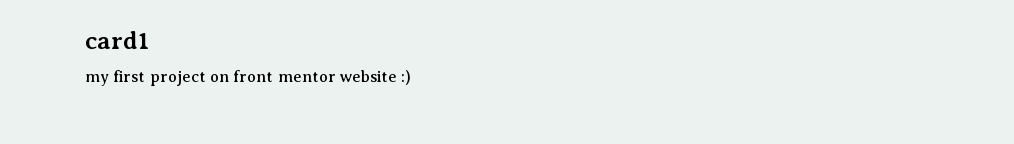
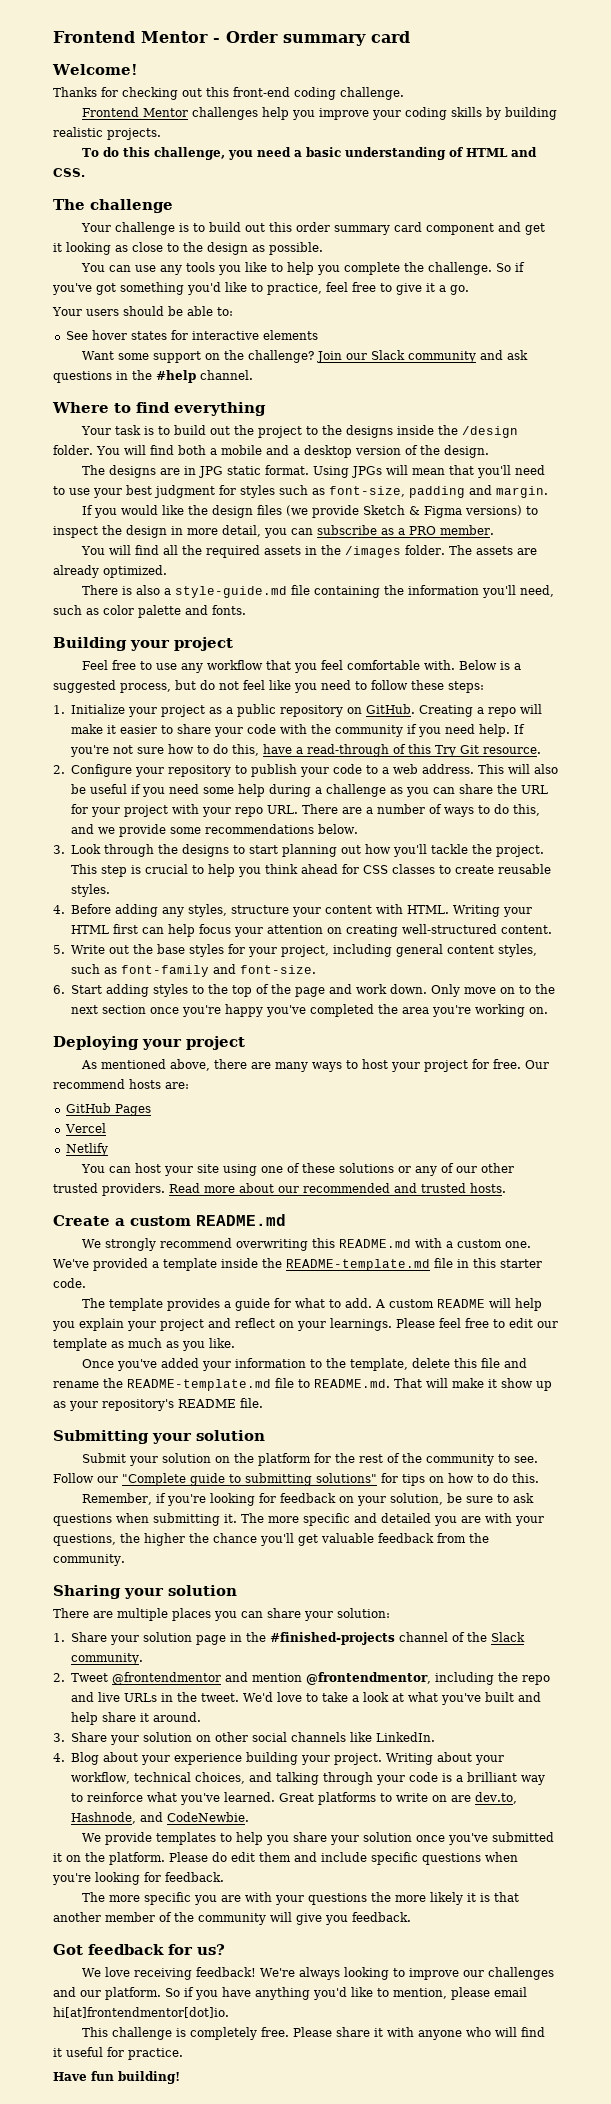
[85,31,150,49] [85,70,412,86] card1 // my first project on front mentor website :) -> [53,31,410,46] [52,64,138,75] [53,87,404,100] [82,107,558,120] [53,127,161,140] [82,147,538,160] [53,168,85,177] [53,199,173,213] [81,222,546,235] [53,242,323,255] [81,262,526,275] [52,282,469,295] [52,306,233,316] [65,330,318,340] [82,350,529,363] [53,370,253,383] [52,402,266,416] [81,425,519,438] [53,445,489,458] [82,465,546,478] [53,485,548,498] [82,505,539,518] [53,525,494,538] [81,545,538,558] [53,565,167,578] [82,585,555,598] [53,605,246,618] [53,637,233,651] [82,660,522,673] [53,680,484,693] [53,704,542,717] [70,724,525,737] [69,744,541,757] [53,764,558,777] [70,784,548,797] [70,804,540,817] [70,824,358,837] [53,844,544,857] [70,864,551,877] [70,884,110,897] [53,904,532,917] [70,924,552,937] [53,944,537,957] [70,964,316,977] [53,984,555,997] [70,1004,548,1017] [53,1036,245,1050] [81,1059,550,1072] [53,1079,189,1089] [65,1103,151,1116] [64,1123,106,1133] [65,1143,108,1156] [81,1163,515,1176] [53,1183,506,1196] [53,1214,286,1226] [82,1238,532,1251] [53,1258,542,1271] [53,1278,86,1288] [82,1298,543,1311] [52,1318,558,1331] [53,1338,235,1351] [82,1358,528,1371] [53,1378,552,1391] [53,1398,263,1411] [53,1430,265,1444] [82,1453,539,1466] [53,1473,539,1486] [82,1493,535,1506] [53,1513,544,1526] [53,1533,489,1546] [53,1554,125,1566] [53,1585,237,1599] [53,1608,390,1621] [53,1632,525,1645] [70,1653,143,1665] [53,1672,550,1685] [70,1692,541,1705] [70,1712,201,1725] [53,1732,435,1745] [53,1752,504,1765] [70,1772,545,1785] [70,1792,517,1805] [70,1812,249,1824] [82,1832,555,1845] [53,1852,518,1865] [52,1872,224,1885] [82,1892,520,1905] [53,1912,411,1925] [53,1944,225,1955] [82,1967,555,1980] [53,1987,527,2000] [53,2007,229,2018] [82,2027,546,2040] [53,2047,183,2060] [53,2071,180,2084] Frontend Mentor - Order summary card // Welcome! // Thanks for checking out this front-end coding challenge. // Frontend Mentor challenges help you improve your coding skills by building realistic projects. // To do this challenge, you need a basic understanding of HTML and CSS. // The challenge // Your challenge is to build out this order summary card component and get it looking as close to the design as possible. // You can use any tools you like to help you complete the challenge. So if you've got something you'd like to practice, feel free to give it a go. // Your users should be able to: // See hover states for interactive elements // Want some support on the challenge? Join our Slack community and ask questions in the #help channel. // Where to find everything // Your task is to build out the project to the designs inside the /design folder. You will find both a mobile and a desktop version of the design. // The designs are in JPG static format. Using JPGs will mean that you'll need to use your best judgment for styles such as font-size, padding and margin. // If you would like the design files (we provide Sketch & Figma versions) to inspect the design in more detail, you can subscribe as a PRO member. // You will find all the required assets in the /images folder. The assets are already optimized. // There is also a style-guide.md file containing the information you'll need, such as color palette and fonts. // Building your project // Feel free to use any workflow that you feel comfortable with. Below is a suggested process, but do not feel like you need to follow these steps: // 1. Initialize your project as a public repository on GitHub. Creating a repo will make it easier to share your code with the community if you need help. If you're not sure how to do this, have a read-through of this Try Git resource. // 2. Configure your repository to publish your code to a web address. This will also be useful if you need some help during a challenge as you can share the URL for your project with your repo URL. There are a number of ways to do this, and we provide some recommendations below. // 3. Look through the designs to start planning out how you'll tackle the project. This step is crucial to help you think ahead for CSS classes to create reusable styles. // 4. Before adding any styles, structure your content with HTML. Writing your HTML first can help focus your attention on creating well-structured content. // 5. Write out the base styles for your project, including general content styles, such as font-family and font-size. // 6. Start adding styles to the top of the page and work down. Only move on to the next section once you're happy you've completed the area you're working on. // Deploying your project // As mentioned above, there are many ways to host your project for free. Our recommend hosts are: // GitHub Pages // Vercel // Netlify // You can host your site using one of these solutions or any of our other trusted providers. Read more about our recommended and trusted hosts. // Create a custom README.md // We strongly recommend overwriting this README.md with a custom one. We've provided a template inside the README-template.md file in this starter code. // The template provides a guide for what to add. A custom README will help you explain your project and reflect on your learnings. Please feel free to edit our template as much as you like. // Once you've added your information to the template, delete this file and rename the README-template.md file to README.md. That will make it show up as your repository's README file. // Submitting your solution // Submit your solution on the platform for the rest of the community to see. Follow our "Complete guide to submitting solutions" for tips on how to do this. // Remember, if you're looking for feedback on your solution, be sure to ask questions when submitting it. The more specific and detailed you are with your questions, the higher the chance you'll get valuable feedback from the community. // Sharing your solution // There are multiple places you can share your solution: // 1. Share your solution page in the #finished-projects channel of the Slack community. // 2. Tweet @frontendmentor and mention @frontendmentor, including the repo and live URLs in the tweet. We'd love to take a look at what you've built and help share it around. // 3. Share your solution on other social channels like LinkedIn. // 4. Blog about your experience building your project. Writing about your workflow, technical choices, and talking through your code is a brilliant way to reinforce what you've learned. Great platforms to write on are dev.to, Hashnode, and CodeNewbie. // We provide templates to help you share your solution once you've submitted it on the platform. Please do edit them and include specific questions when you're looking for feedback. // The more specific you are with your questions the more likely it is that another member of the community will give you feedback. // Got feedback for us? // We love receiving feedback! We're always looking to improve our challenges and our platform. So if you have anything you'd like to mention, please email hi[at]frontendmentor[dot]io. // This challenge is completely free. Please share it with anyone who will find it useful for practice. // Have fun building!

